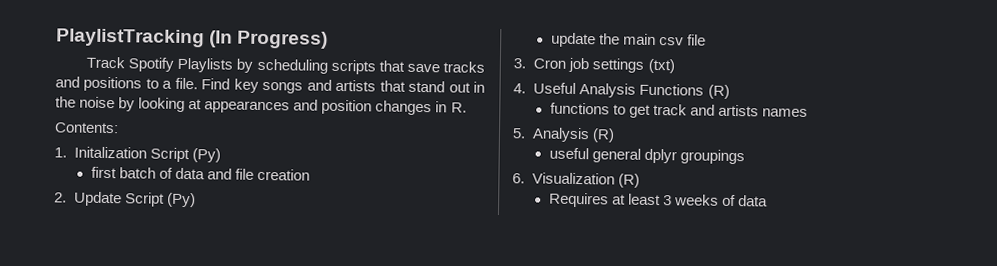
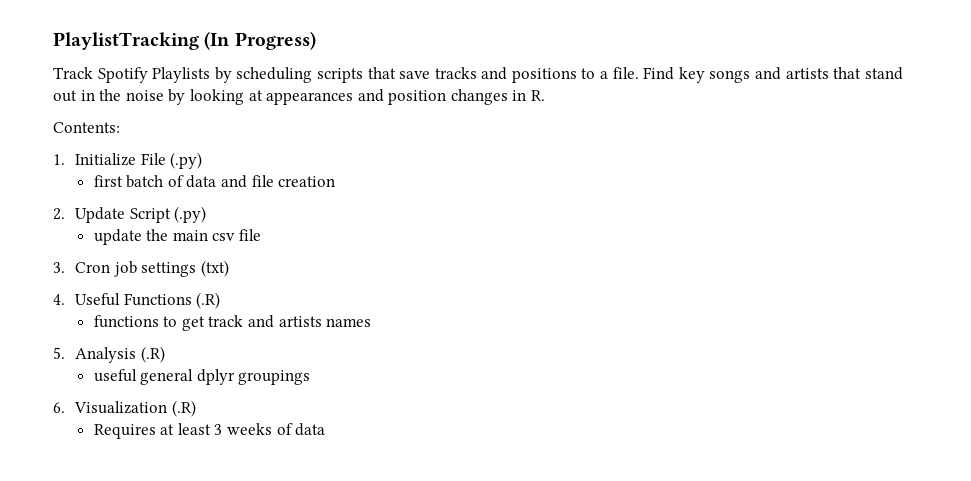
[74,146,222,163] Initalization Script (Py) -> [74,152,203,169] Initialize File (.py)
[167,192,197,208] (Py) -> [174,206,207,223] (.py)
[579,83,730,99] Analysis Functions (R) -> [123,292,221,309] Functions (.R)
[592,128,616,143] (R) -> [140,346,165,363] (.R)
[618,173,641,188] (R) -> [171,400,196,417] (.R)

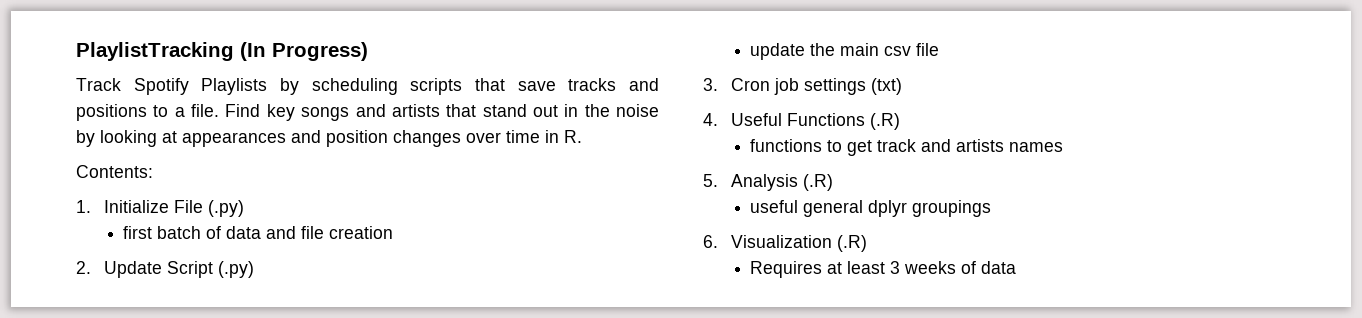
(508, 97) none -> [466,130,540,143] over time

